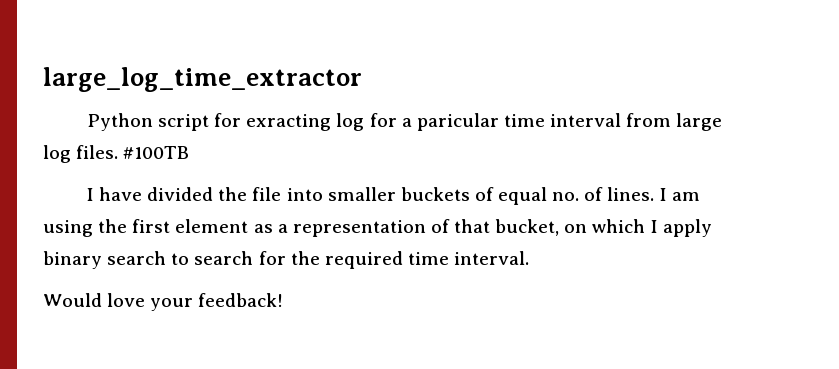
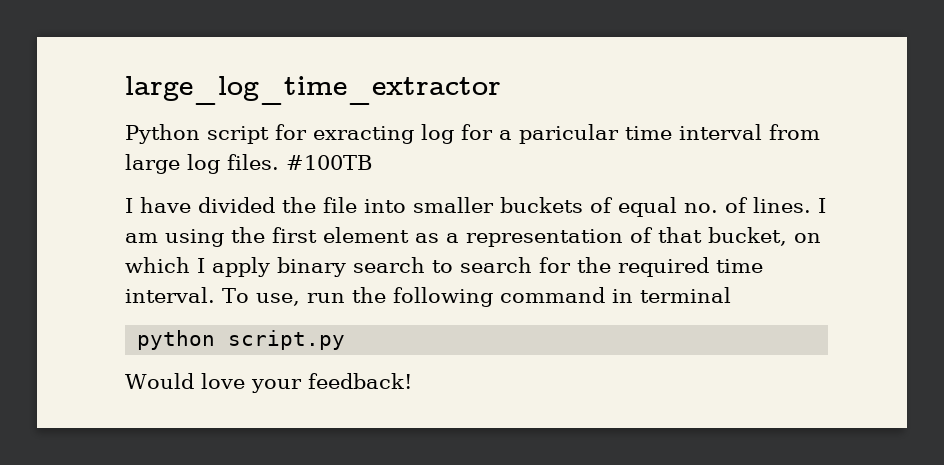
(530, 258) none -> [222,287,731,307] [137,330,346,350] To use, run the following command in terminal // python script.py

